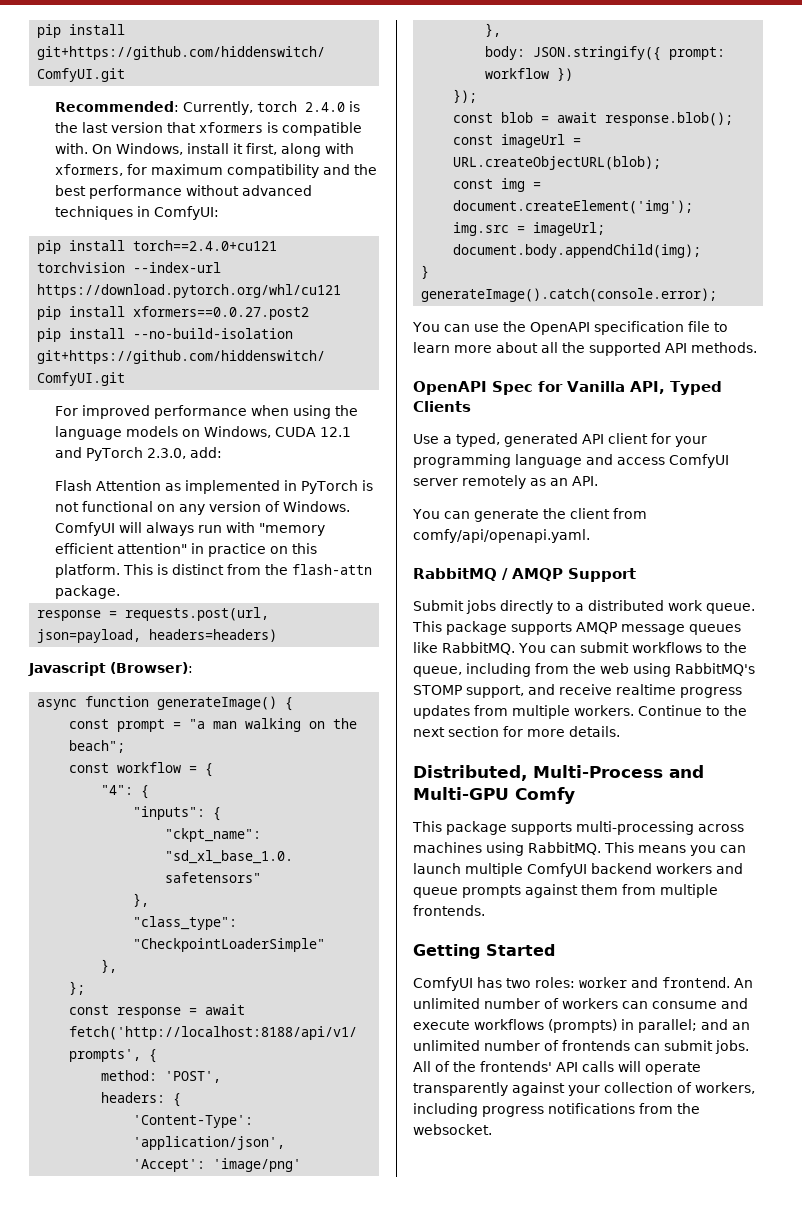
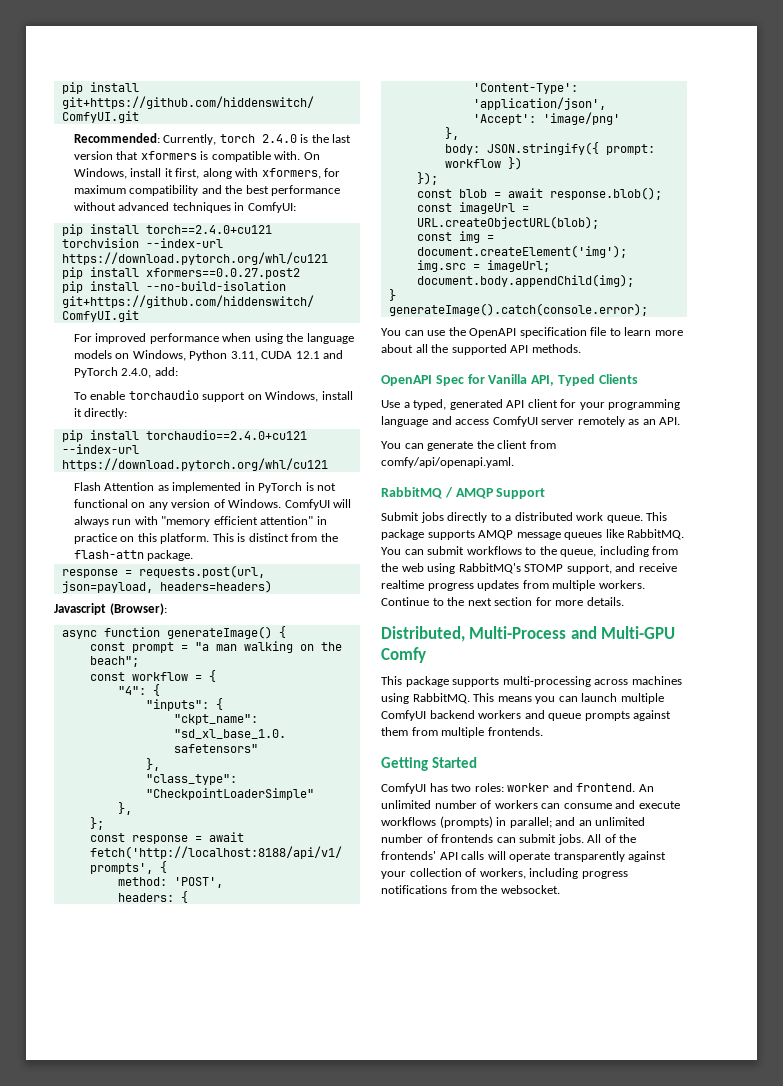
(271, 432) none -> [189,350,258,361] Python 3.11,
[146,448,186,459] 2.3.0, -> [121,368,152,378] 2.4.0,
(222, 452) none -> [73,390,353,402] [73,408,128,419] [61,430,307,442] [61,444,139,454] [61,458,328,471] // To enable torchaudio support on Windows, install it directly: // pip install torchaudio==2.4.0+cu121 --index-url https://download.pytorch.org/whl/cu121

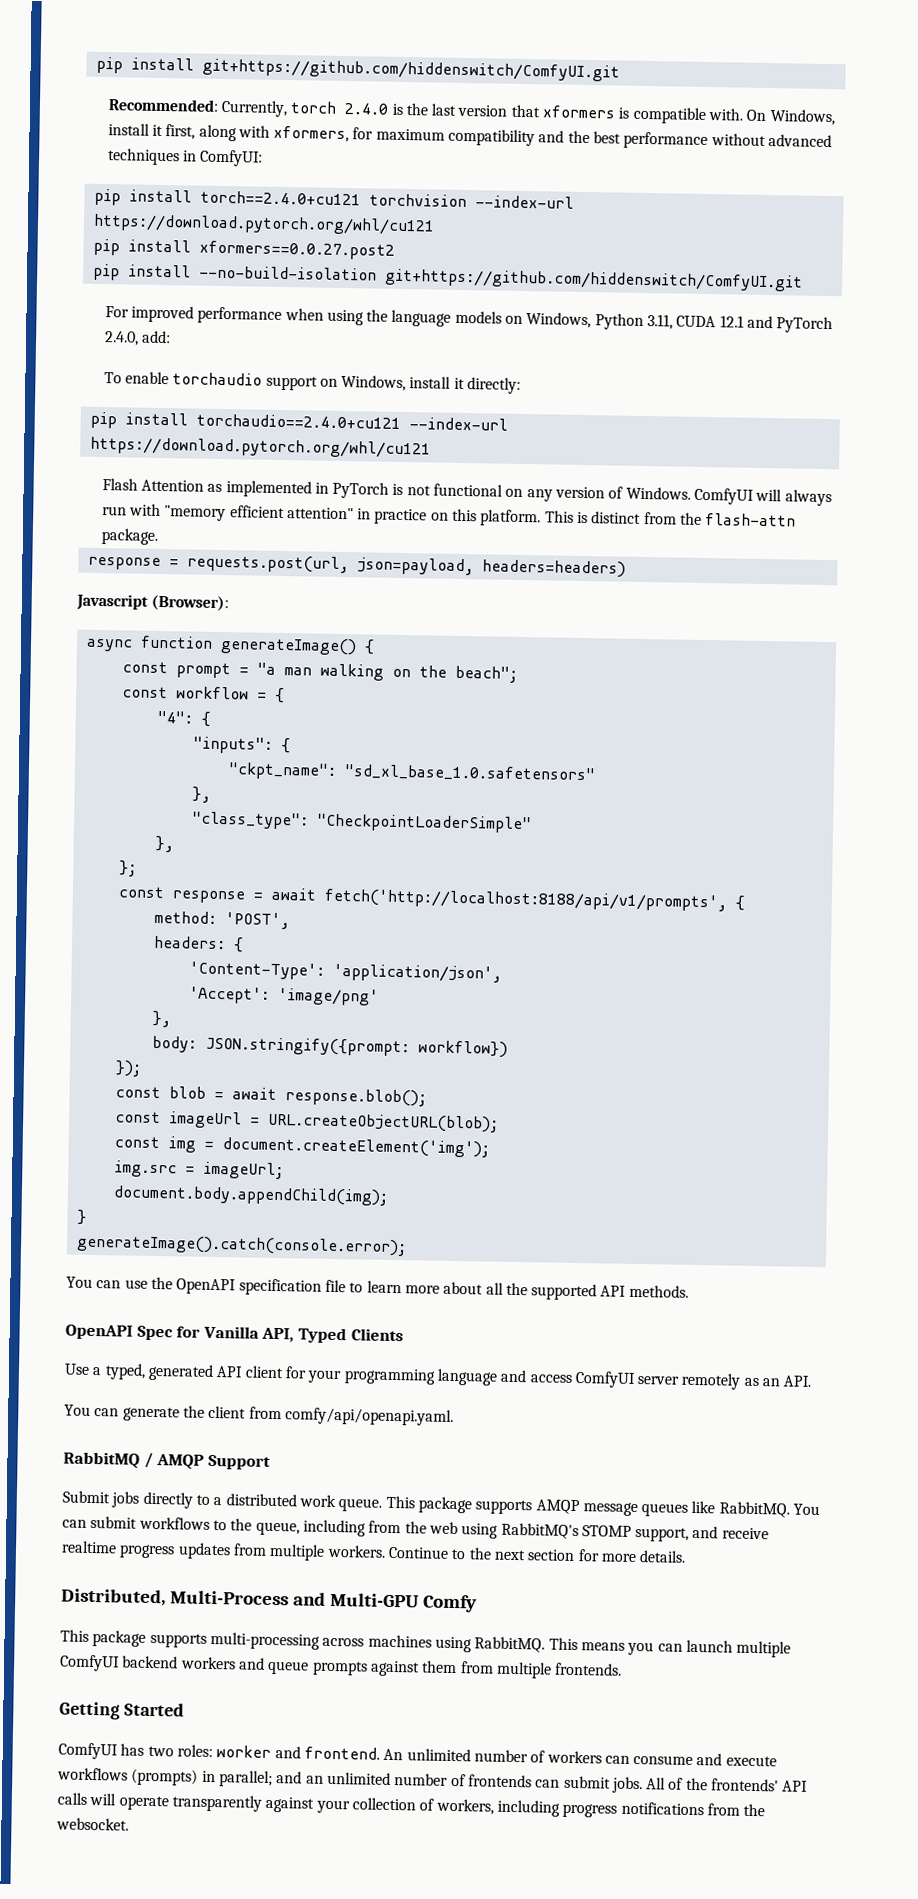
[486,142,655,155] [444,157,522,170] JSON.stringify({ prompt: workflow }) -> [204,1036,508,1058] JSON.stringify({prompt: workflow})

